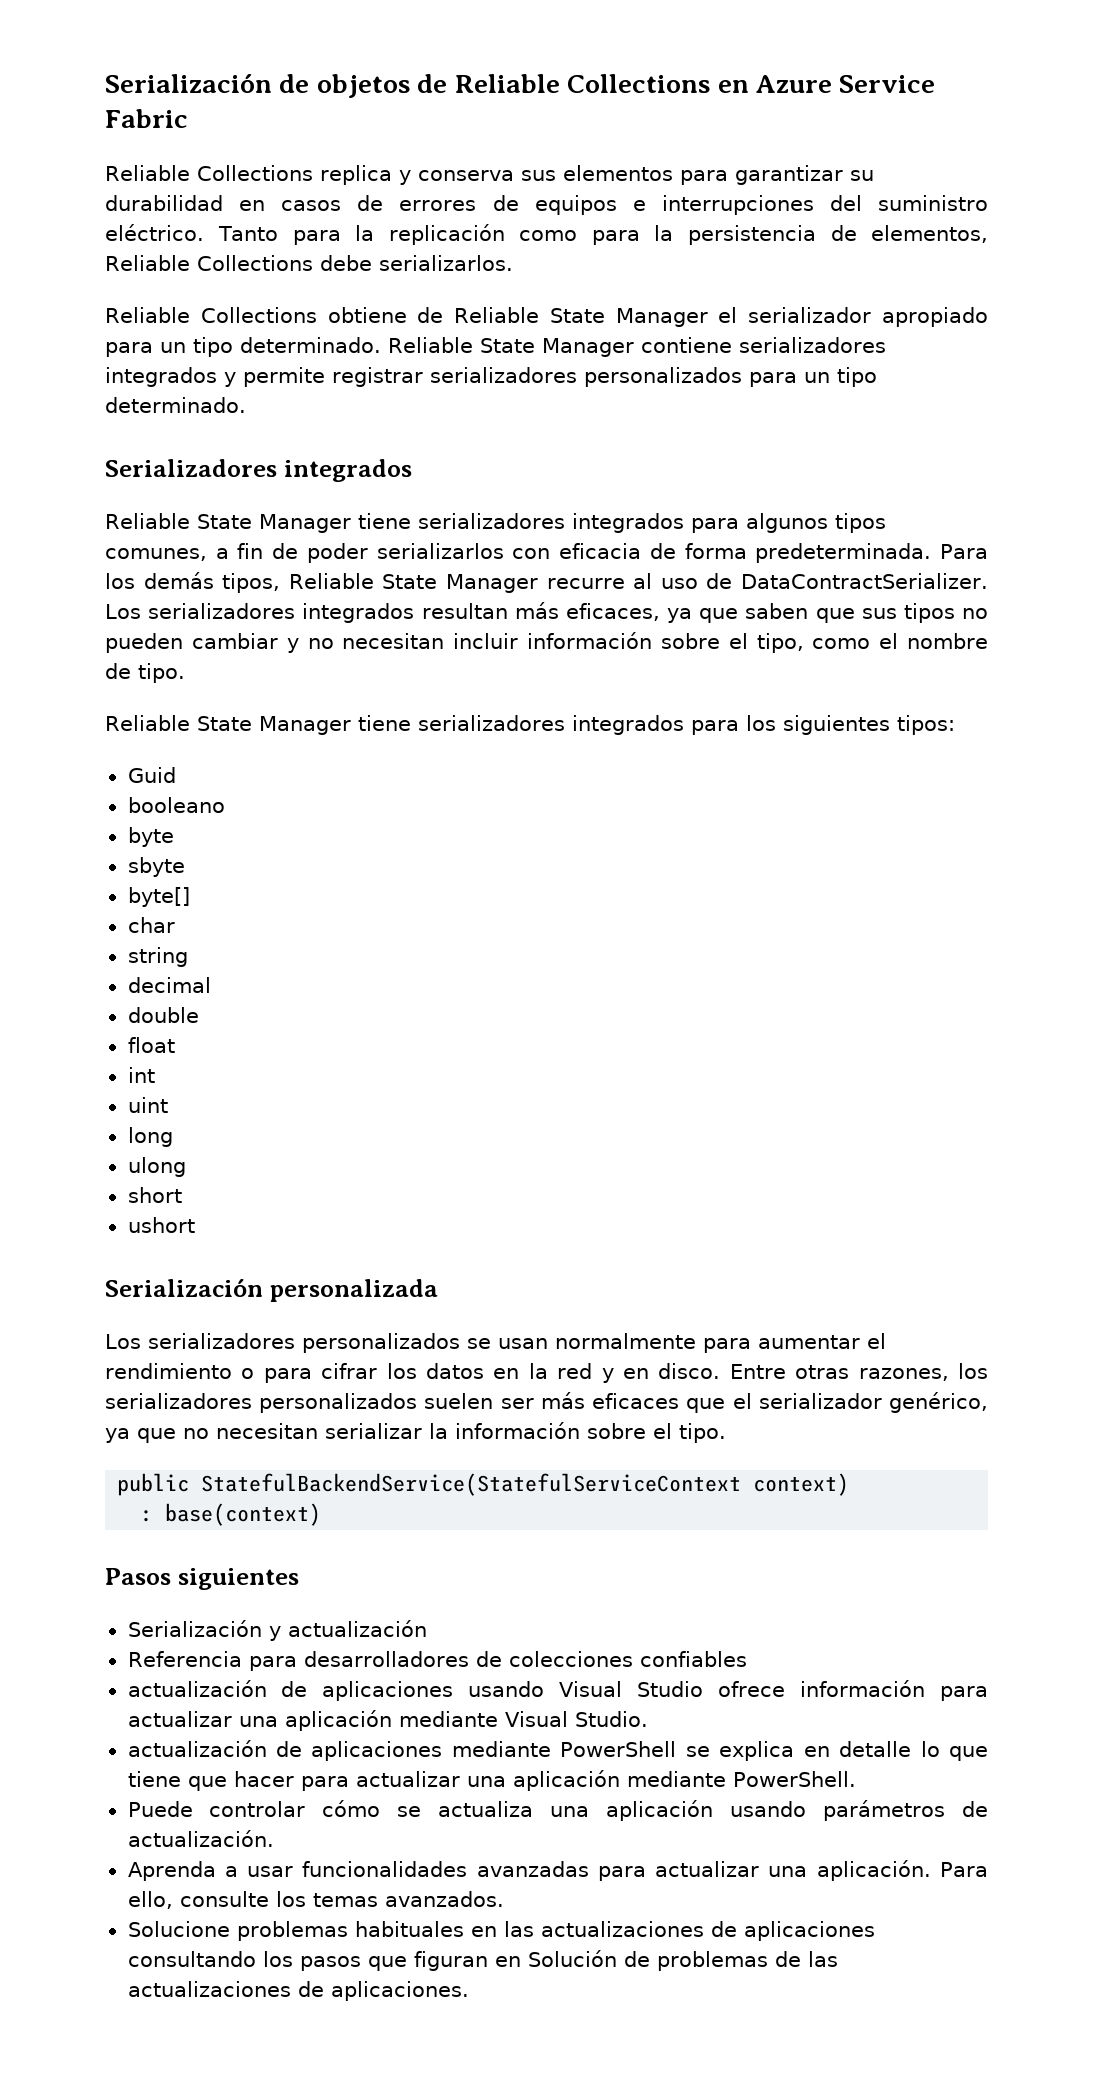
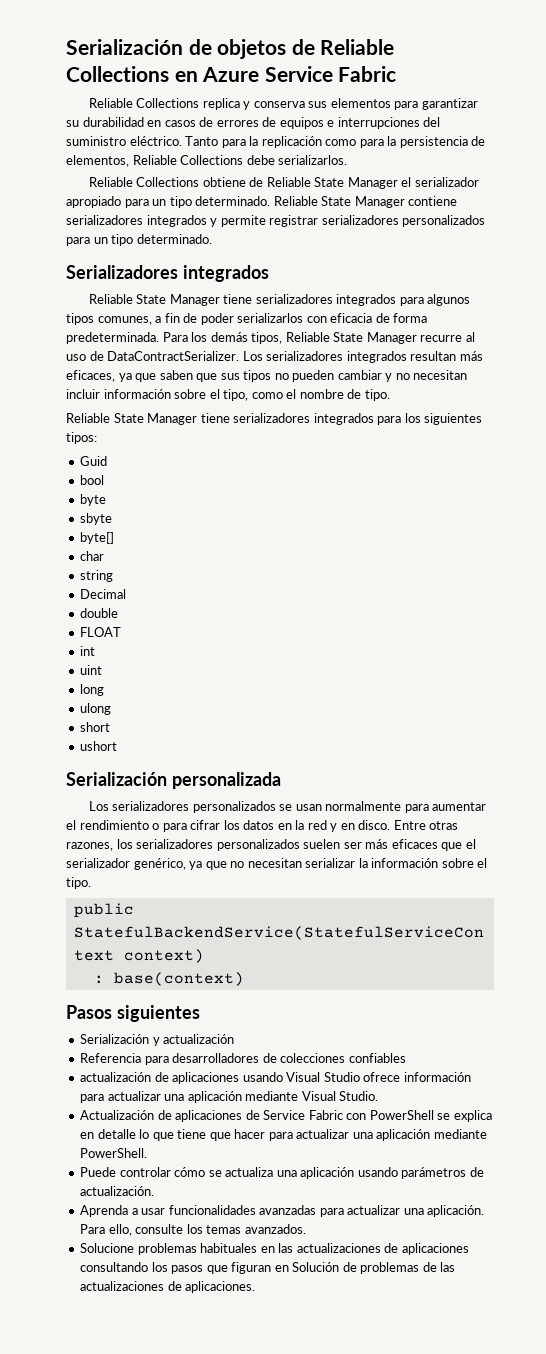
[127,797,225,813] booleano -> [80,475,105,485] bool
[127,977,211,993] decimal -> [80,589,127,599] Decimal
[127,1037,175,1053] float -> [80,627,122,637] FLOAT
[127,1740,551,1761] actualización de aplicaciones mediante -> [80,1110,367,1122] Actualización de aplicaciones de Service Fabric con

